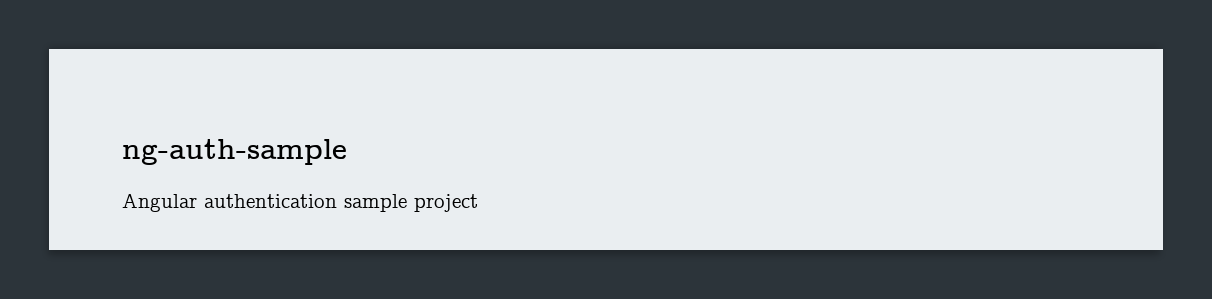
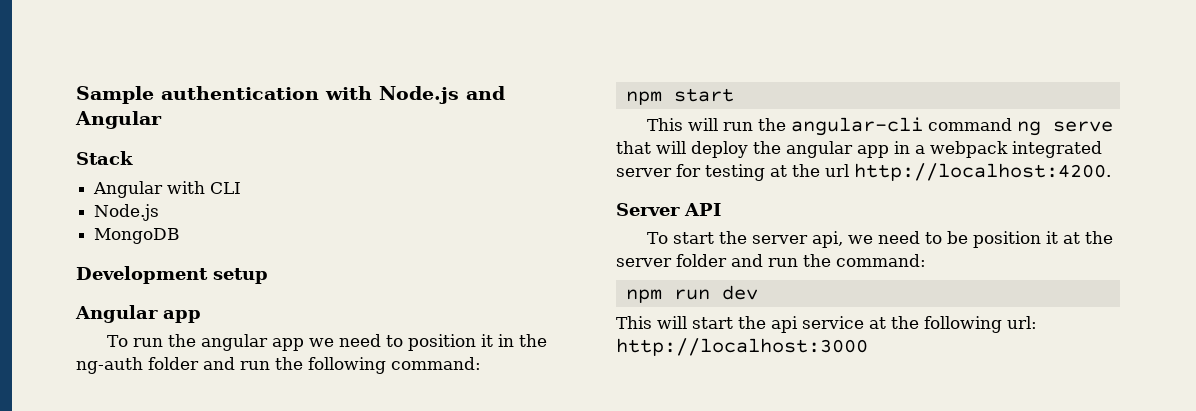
[122,139,347,165] [122,193,478,212] ng-auth-sample // Angular authentication sample project -> [76,86,505,104] [75,111,162,129] [76,151,133,165] [93,181,242,198] [94,204,160,221] [94,228,181,244] [76,266,268,284] [75,305,201,323] [106,334,547,351] [76,357,481,374] [625,88,734,105] [646,117,1113,136] [616,141,1102,158] [616,163,1111,181] [616,203,721,216] [646,231,1113,248] [616,254,926,267] [625,285,758,303] [616,316,1037,333] [616,338,868,356] Sample authentication with Node.js and Angular // Stack // Angular with CLI // Node.js // MongoDB // Development setup // Angular app // To run the angular app we need to position it in the ng-auth folder and run the following command: // npm start // This will run the angular-cli command ng serve that will deploy the angular app in a webpack integrated server for testing at the url http://localhost:4200. // Server API // To start the server api, we need to be position it at the server folder and run the command: // npm run dev // This will start the api service at the following url: http://localhost:3000

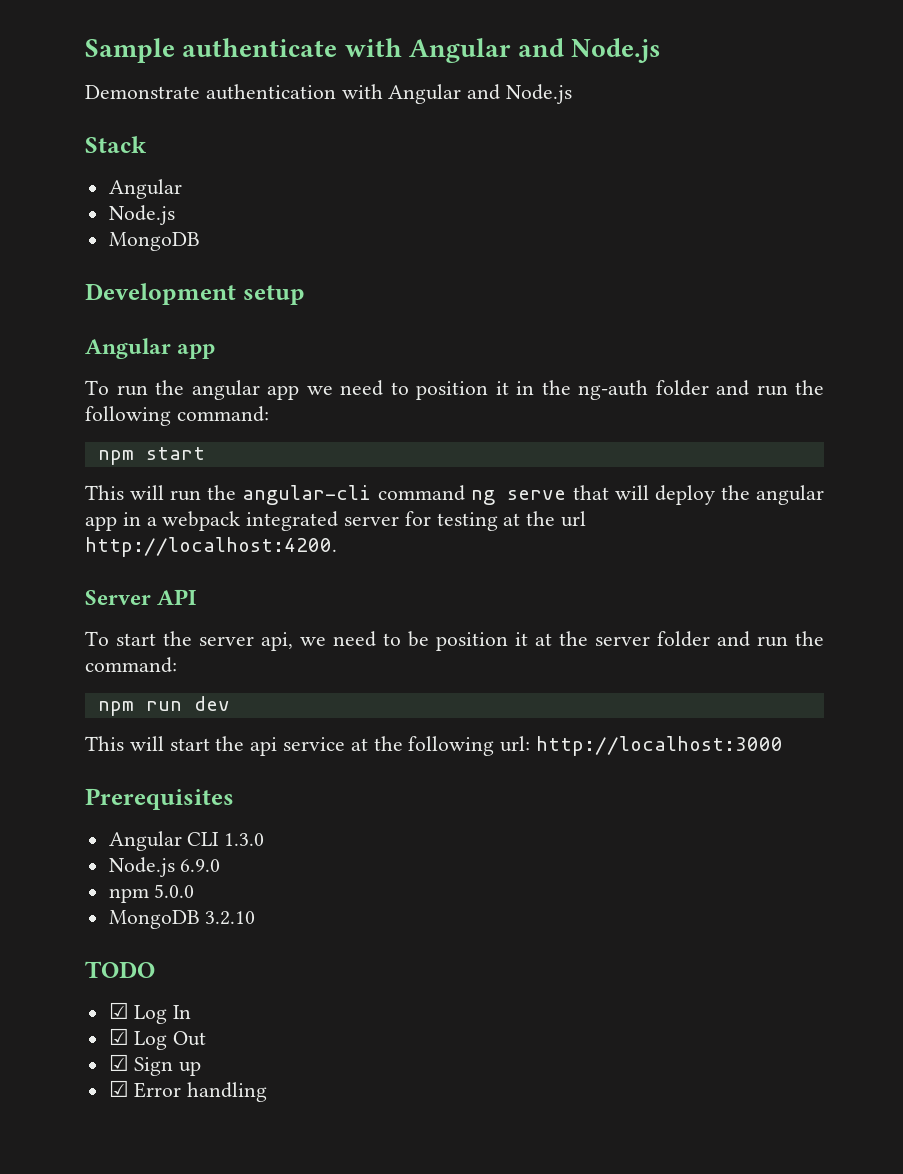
[161,86,505,104] [75,111,162,129] authentication with Node.js and Angular -> [182,38,662,63] [85,84,573,104] authenticate with Angular and Node.js // Demonstrate authentication with Angular and Node.js
[167,181,242,194] with CLI -> (182, 189) none
(868, 347) none -> [85,788,234,810] [108,831,265,851] [108,857,221,877] [108,884,195,903] [108,910,256,929] [85,961,155,978] [108,1002,192,1024] [108,1028,207,1050] [108,1054,202,1076] [108,1080,268,1102] // Prerequisites // Angular CLI 1.3.0 // Node.js 6.9.0 // npm 5.0.0 // MongoDB 3.2.10 // TODO // ☑ Log In // ☑ Log Out // ☑ Sign up // ☑ Error handling

